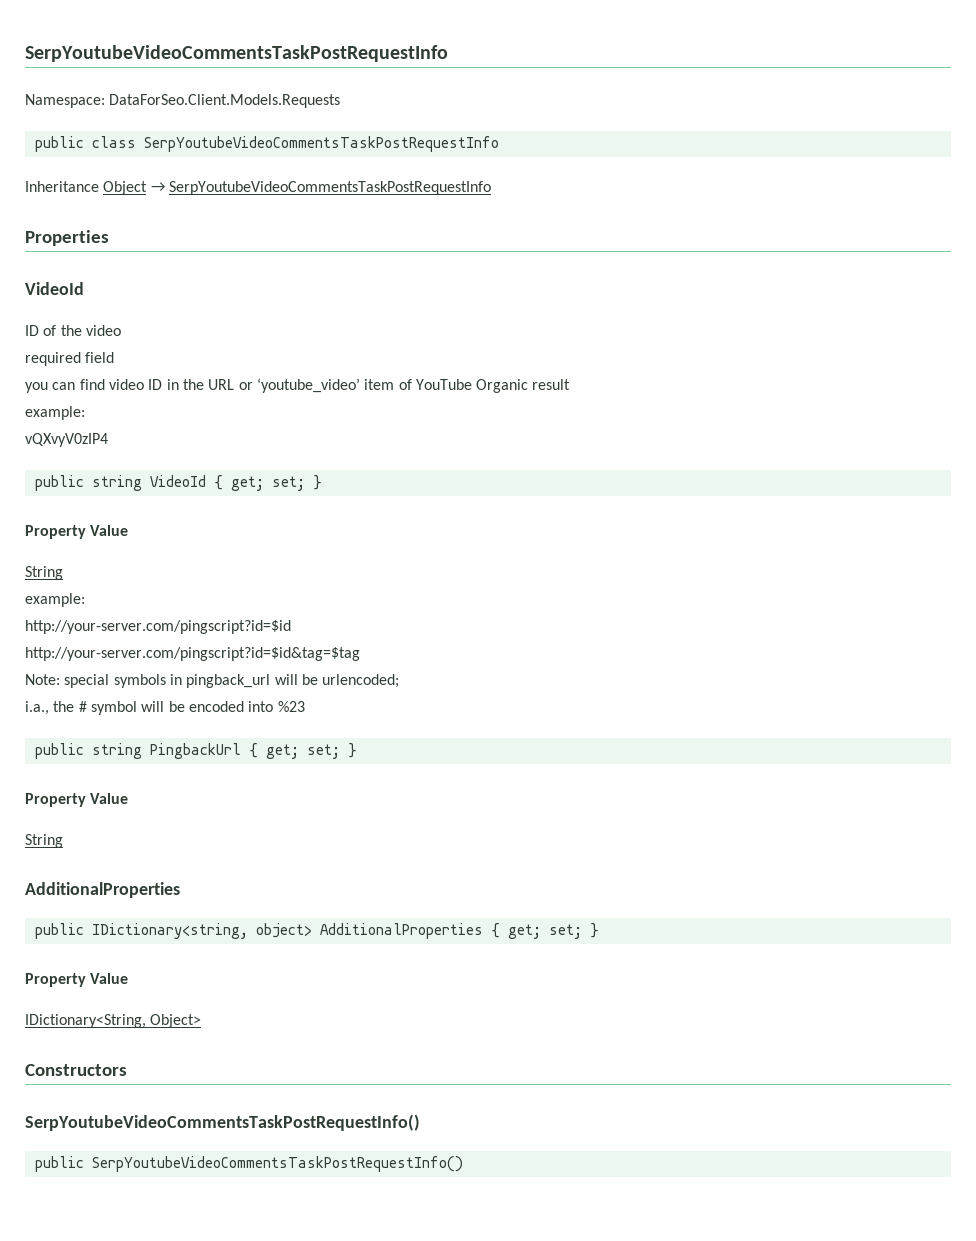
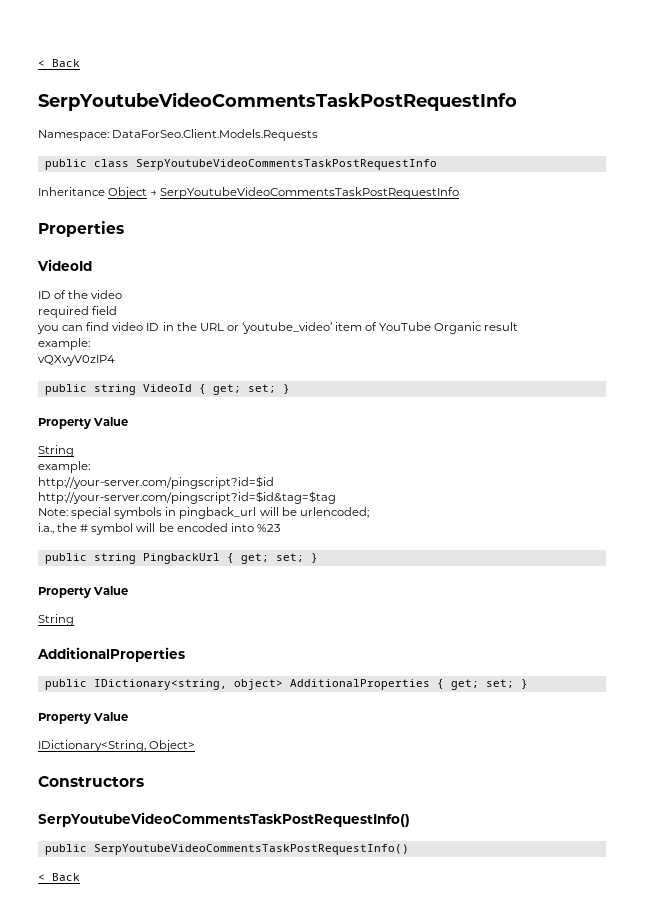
(25, 53) none -> [38,59,80,67] < Back //
(463, 1164) none -> [38,873,80,881] // < Back

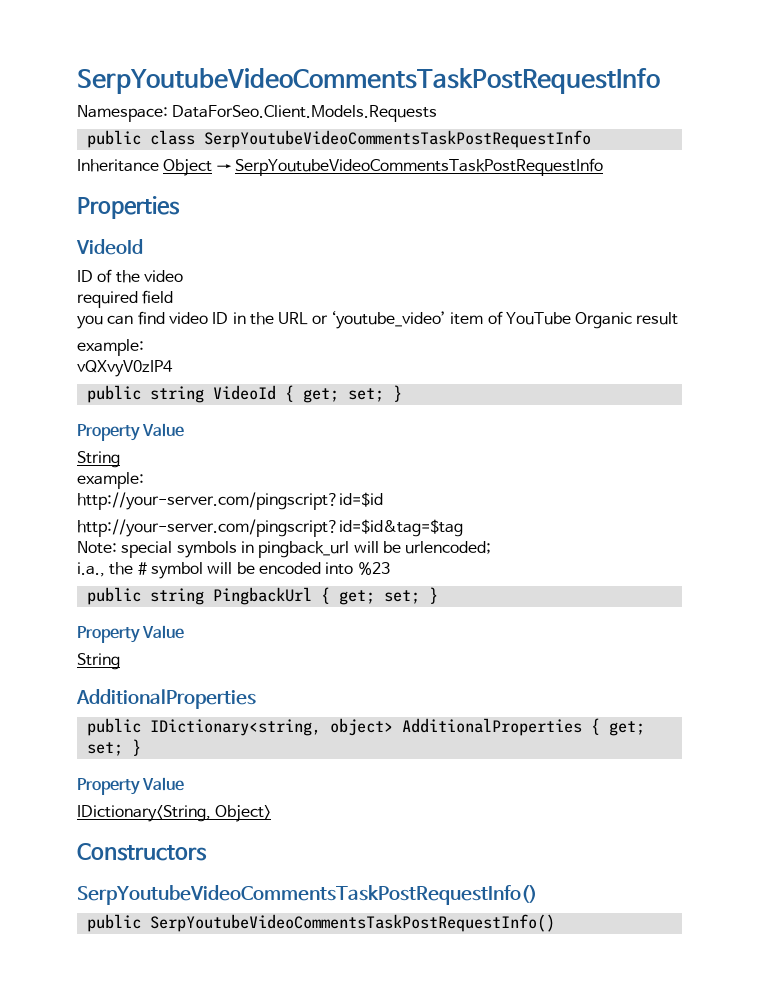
[38,59,80,67] < Back // -> (77, 81) none
[38,873,80,881] // < Back -> (555, 923) none

